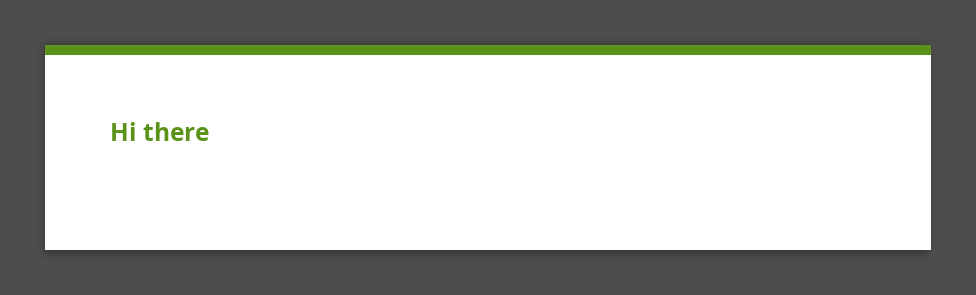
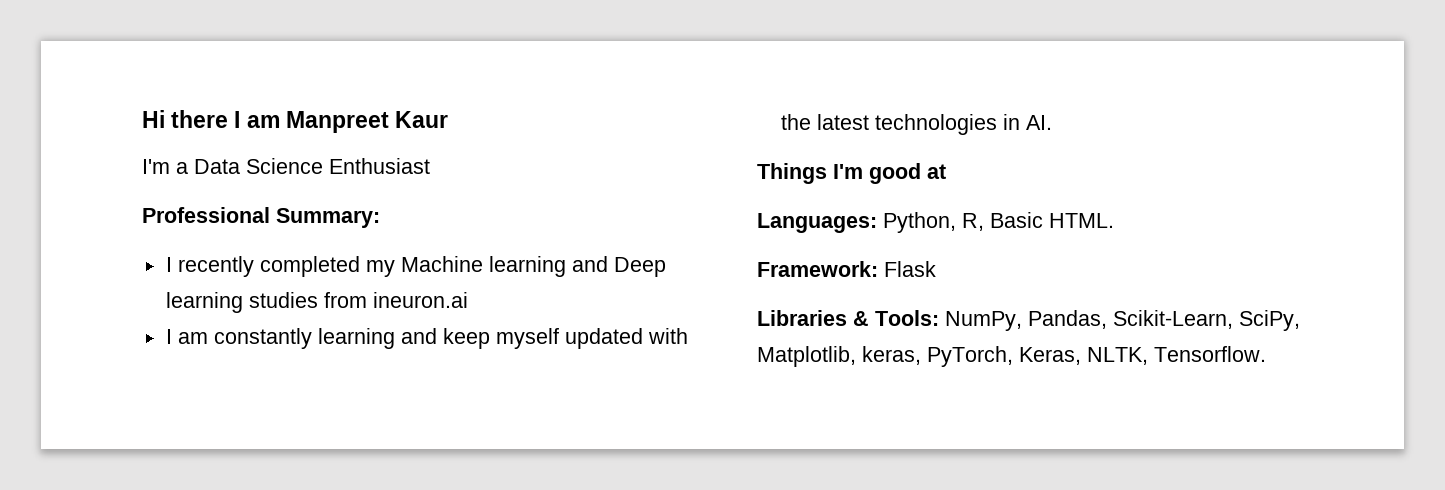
(209, 131) none -> [234,111,449,133] [142,158,430,174] [142,207,380,228] [165,256,666,277] [165,292,468,313] [165,328,688,349] [780,114,1052,135] [757,163,946,184] [757,212,1114,233] [757,261,936,277] [757,310,1300,331] [757,346,1266,367] I am Manpreet Kaur // I'm a Data Science Enthusiast // Professional Summary: // I recently completed my Machine learning and Deep learning studies from ineuron.ai // I am constantly learning and keep myself updated with the latest technologies in AI. // Things I'm good at // Languages: Python, R, Basic HTML. // Framework: Flask // Libraries & Tools: NumPy, Pandas, Scikit-Learn, SciPy, Matplotlib, keras, PyTorch, Keras, NLTK, Tensorflow.

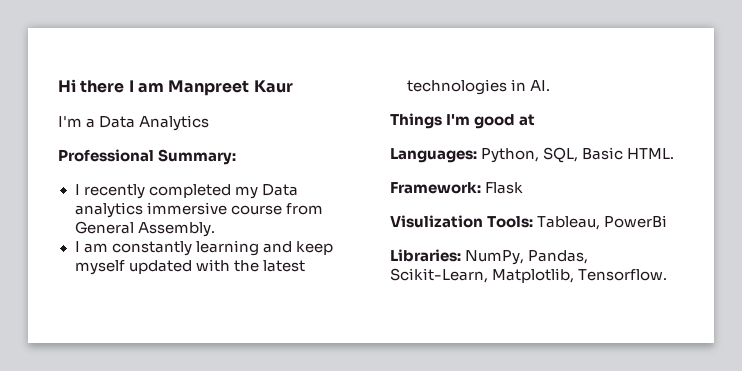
[246,158,430,174] Science Enthusiast -> [139,115,210,131] Analytics
[400,256,666,277] [165,292,468,313] Machine learning and Deep learning studies from ineuron.ai -> [261,184,298,196] [74,202,323,218] [74,221,215,237] Data analytics immersive course from General Assembly.
[962,213,984,231] R, -> [543,147,579,163] SQL,
[757,310,1300,331] [757,346,1148,367] Libraries & Tools: NumPy, Pandas, Scikit-Learn, SciPy, Matplotlib, keras, PyTorch, Keras, NLTK, -> [390,215,668,230] [390,249,589,265] [390,268,575,283] Visulization Tools: Tableau, PowerBi // Libraries: NumPy, Pandas, Scikit-Learn, Matplotlib,

